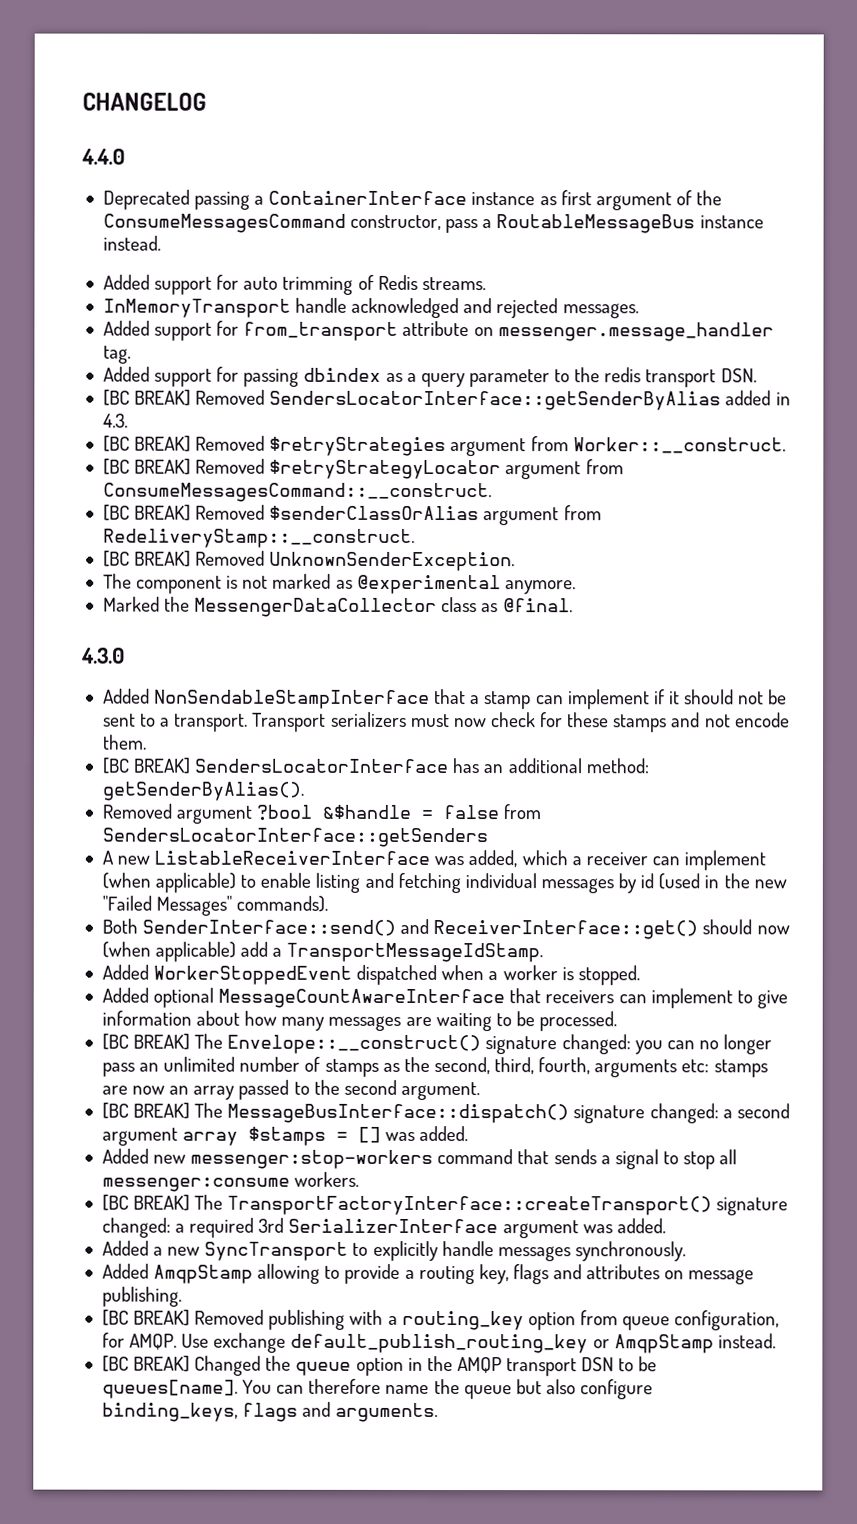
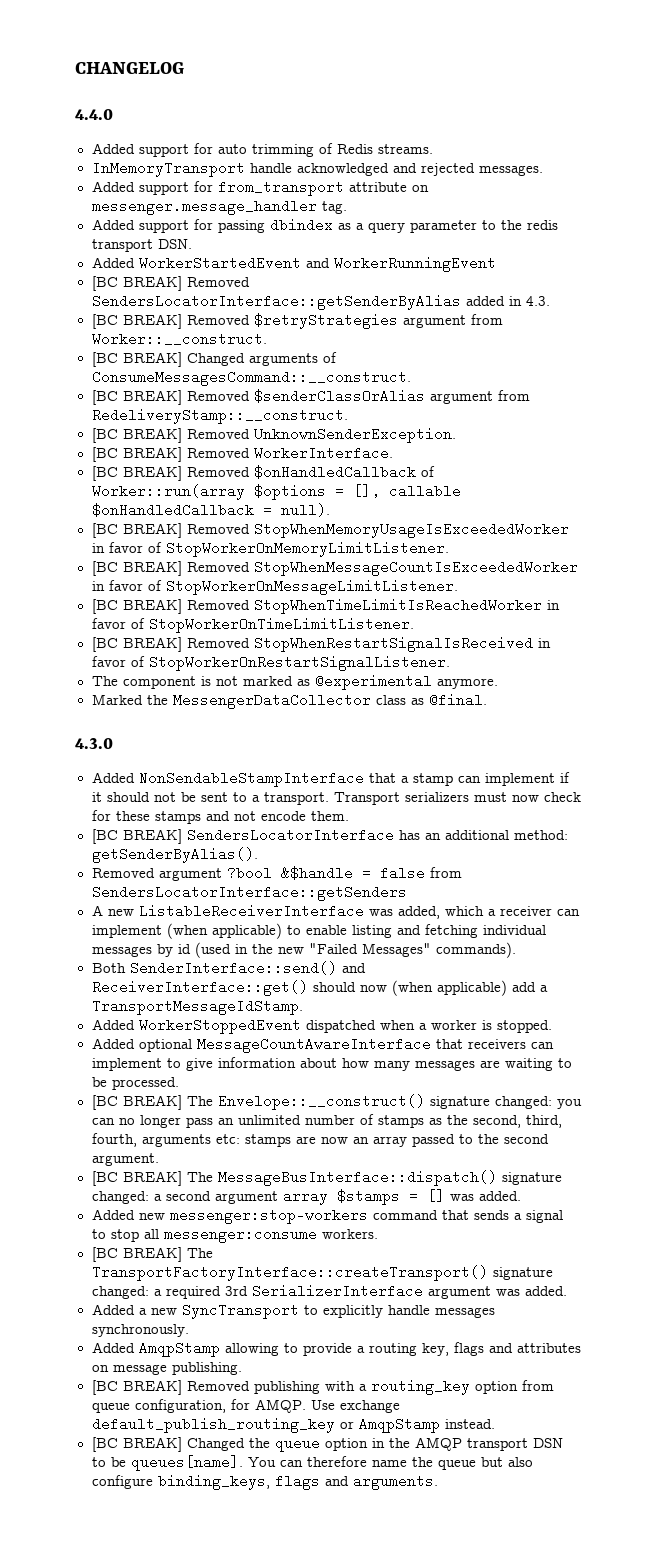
[102,189,723,211] [102,213,764,234] [102,235,161,251] // Deprecated passing a ContainerInterface instance as first argument of the ConsumeMessagesCommand constructor, pass a RoutableMessageBus instance instead. -> (113, 114) none
(757, 375) none -> [91,256,496,272] // Added WorkerStartedEvent and WorkerRunningEvent
[195,458,624,480] Removed $retryStrategyLocator argument from -> [186,352,337,366] Changed arguments of
(516, 561) none -> [91,446,393,462] [91,465,435,481] [91,484,461,500] [91,503,330,517] [91,522,569,538] [91,541,449,557] [91,560,578,576] [91,579,458,595] [91,598,560,614] [91,617,414,633] [91,636,551,652] [91,655,450,671] // [BC BREAK] Removed WorkerInterface. // [BC BREAK] Removed $onHandledCallback of Worker::run(array $options = [], callable $onHandledCallback = null). // [BC BREAK] Removed StopWhenMemoryUsageIsExceededWorker in favor of StopWorkerOnMemoryLimitListener. // [BC BREAK] Removed StopWhenMessageCountIsExceededWorker in favor of StopWorkerOnMessageLimitListener. // [BC BREAK] Removed StopWhenTimeLimitIsReachedWorker in favor of StopWorkerOnTimeLimitListener. // [BC BREAK] Removed StopWhenRestartSignalIsReceived in favor of StopWorkerOnRestartSignalListener.

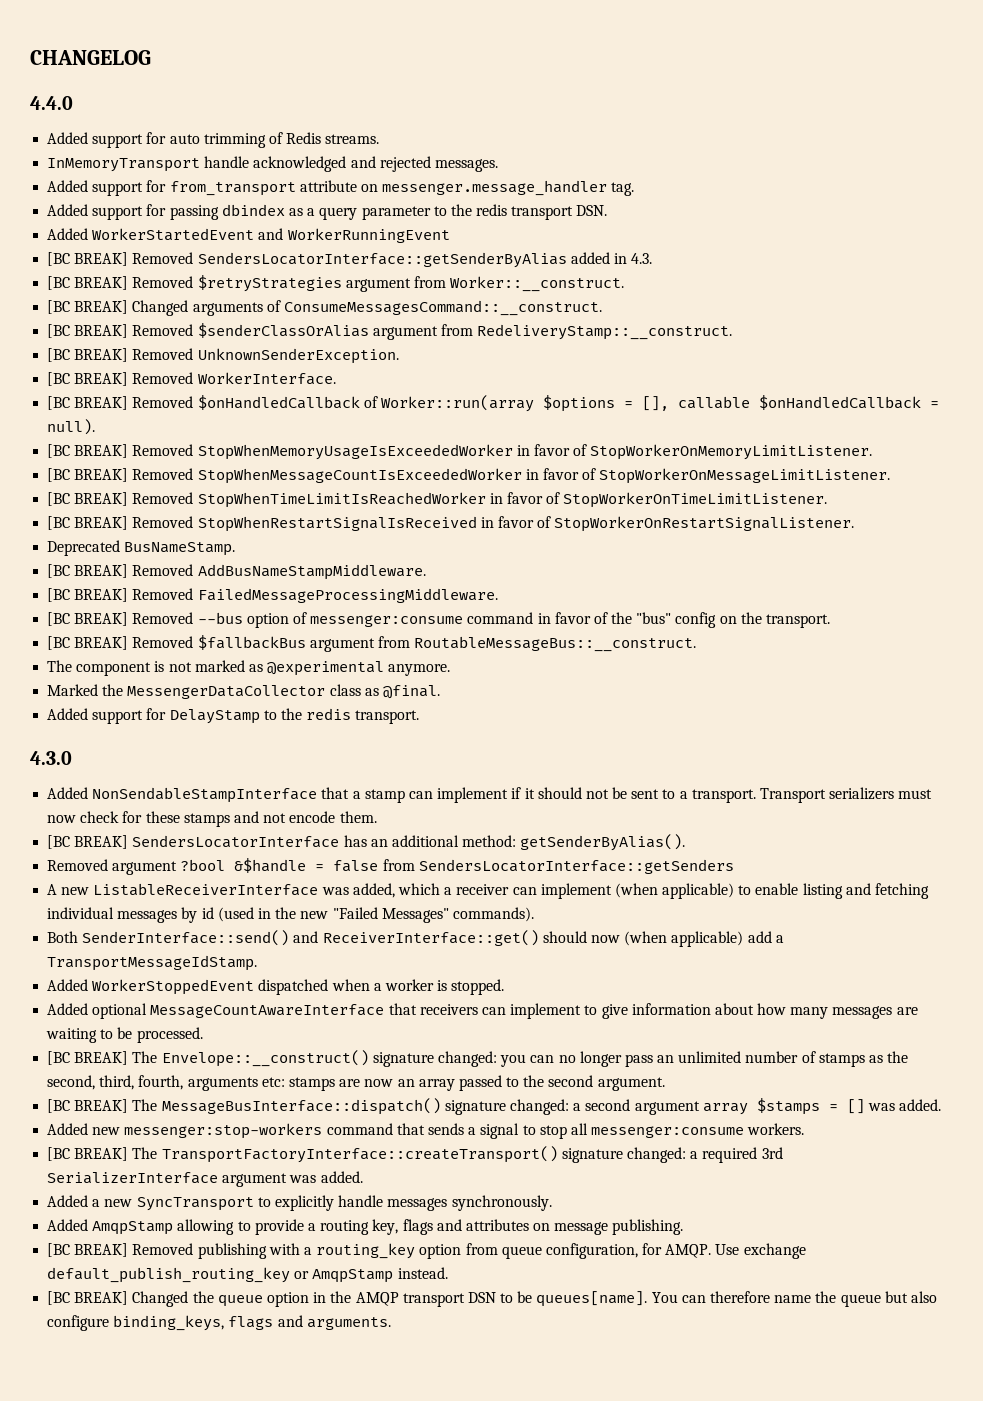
(450, 663) none -> [47,540,236,556] [47,564,426,580] [47,588,498,603] [47,612,831,628] [47,635,697,652] // Deprecated BusNameStamp. // [BC BREAK] Removed AddBusNameStampMiddleware. // [BC BREAK] Removed FailedMessageProcessingMiddleware. // [BC BREAK] Removed --bus option of messenger:consume command in favor of the "bus" config on the transport. // [BC BREAK] Removed $fallbackBus argument from RoutableMessageBus::__construct.
(487, 700) none -> [47,708,420,724] // Added support for DelayStamp to the redis transport.

